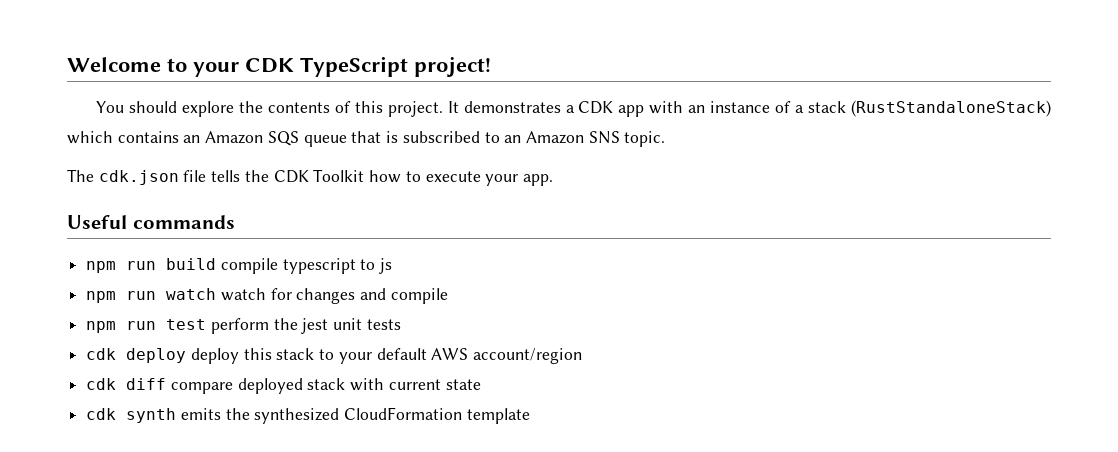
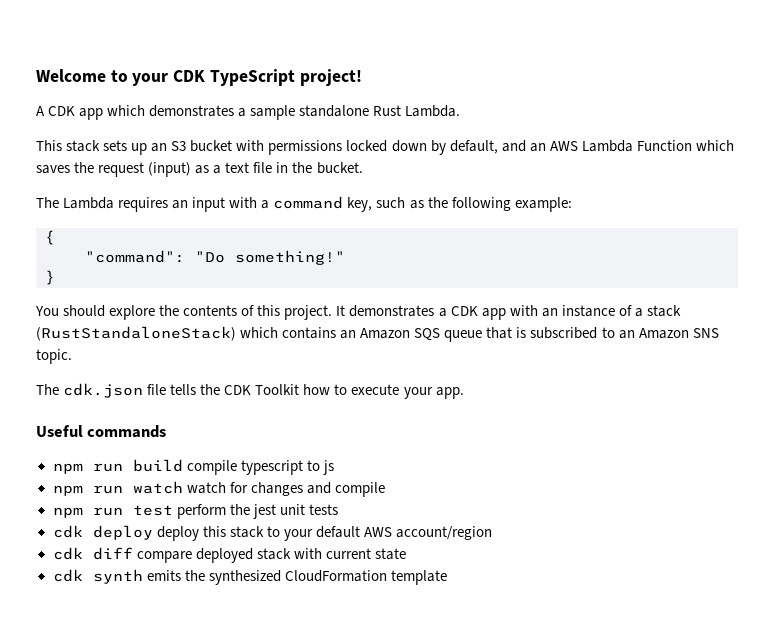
(491, 66) none -> [36,105,461,120] [36,140,734,155] [36,162,363,177] [36,196,572,212] [45,230,55,245] [85,250,345,265] [45,270,55,285] // A CDK app which demonstrates a sample standalone Rust Lambda. // This stack sets up an S3 bucket with permissions locked down by default, and an AWS Lambda Function which saves the request (input) as a text file in the bucket. // The Lambda requires an input with a command key, such as the following example: // { // "command": "Do something!" // }

